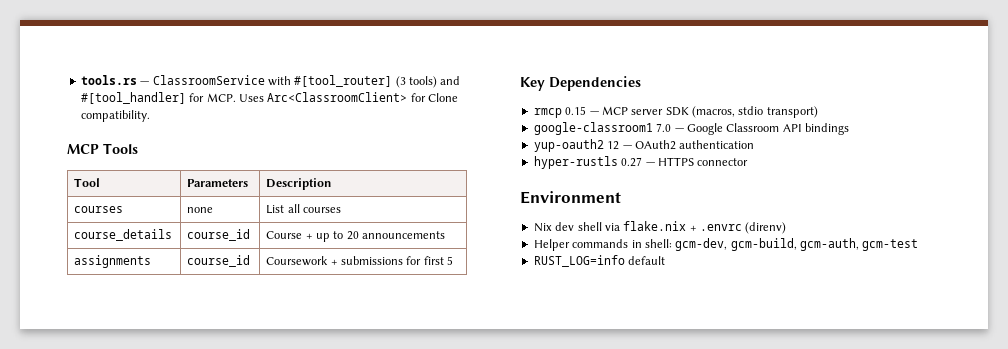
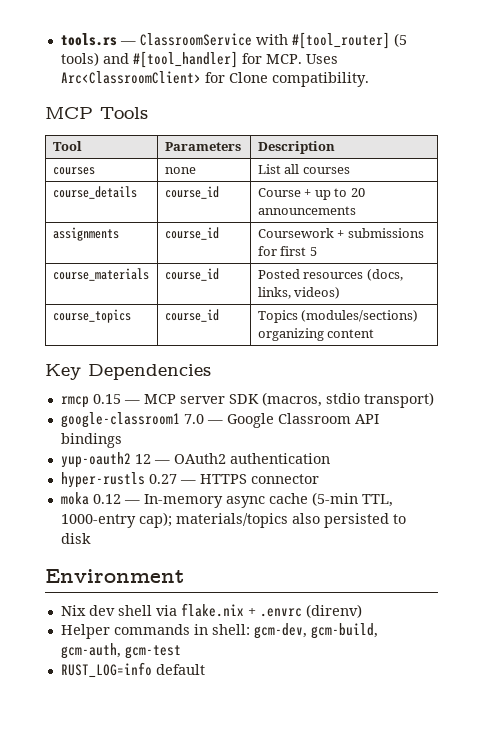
[395,76,406,88] (3 -> [393,33,407,47] (5
(454, 260) none -> [52,268,149,281] [164,268,219,281] [257,269,403,281] [257,287,341,299] [52,309,131,323] [164,309,219,322] [257,310,419,323] [257,328,375,341] // course_materials | course_id | Posted resources (docs, links, videos) // course_topics | course_id | Topics (modules/sections) organizing content
(749, 162) none -> [60,492,393,508] [60,512,406,528] [60,533,91,544] // moka 0.12 — In-memory async cache (5-min TTL, 1000-entry cap); materials/topics also persisted to disk

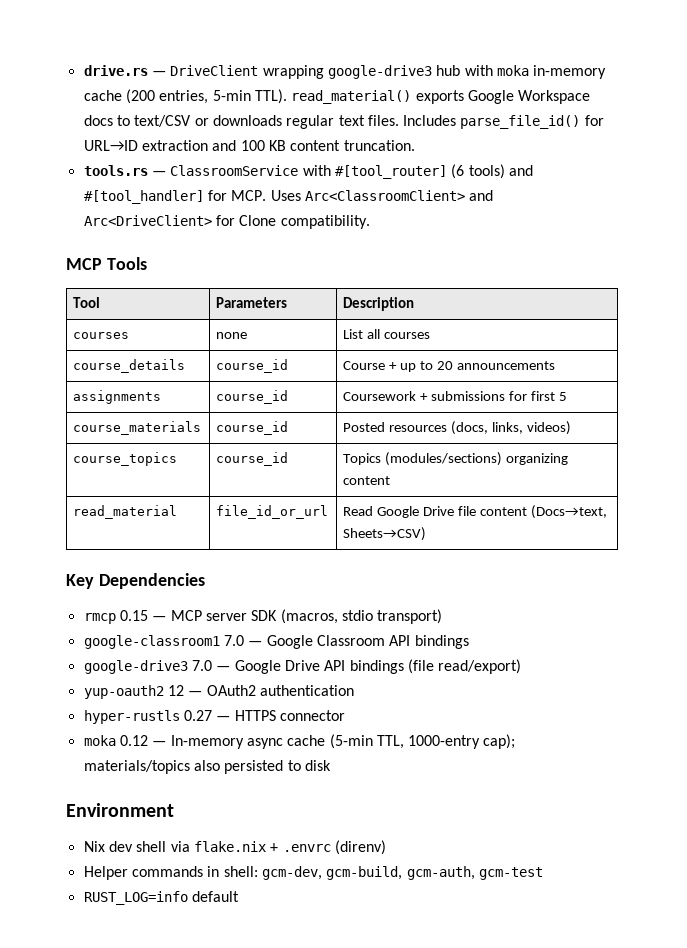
(60, 39) none -> [83,65,607,79] [83,89,591,104] [83,115,604,129] [83,140,415,151] drive.rs — DriveClient wrapping google-drive3 hub with moka in-memory cache (200 entries, 5-min TTL). read_material() exports Google Workspace docs to text/CSV or downloads regular text files. Includes parse_file_id() for URL→ID extraction and 100 KB content truncation. //
[393,33,407,47] (5 -> [451,164,465,179] (6
(201, 77) none -> [469,190,494,201] [83,215,212,226] and Arc<DriveClient>
(375, 333) none -> [73,505,178,519] [216,505,329,519] [343,505,607,519] [343,527,427,541] // read_material | file_id_or_url | Read Google Drive file content (Docs→text, Sheets→CSV)
(122, 440) none -> [83,659,522,674] // google-drive3 7.0 — Google Drive API bindings (file read/export)

